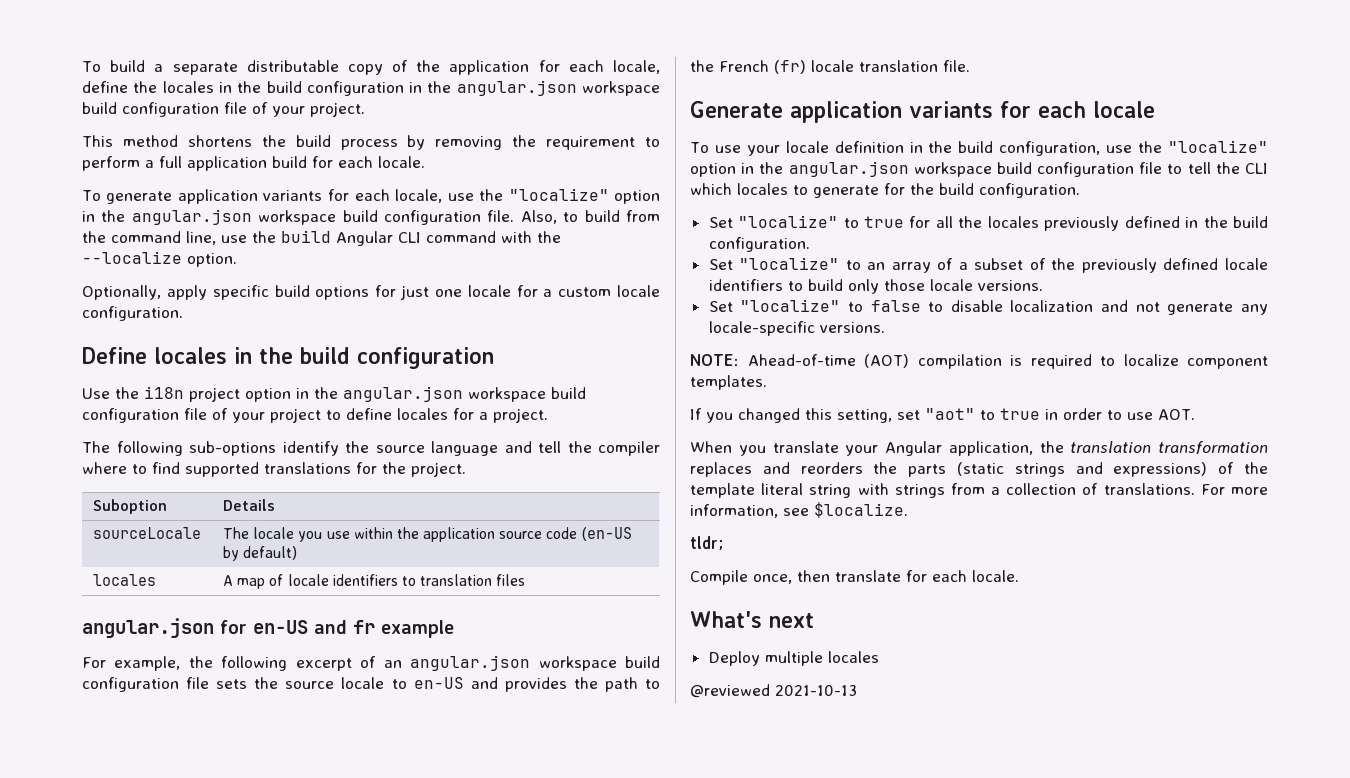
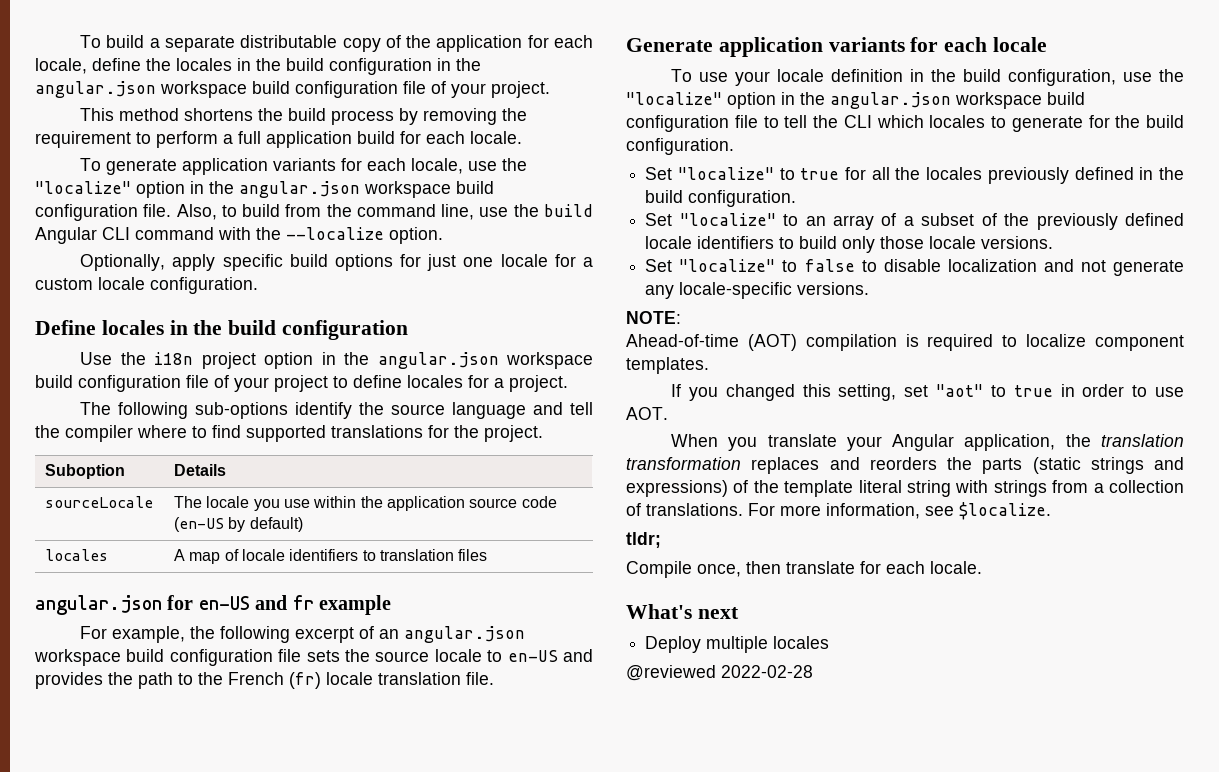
(739, 360) none -> (681, 317) //
[775,685,857,696] 2021-10-13 -> [721,665,813,678] 2022-02-28

